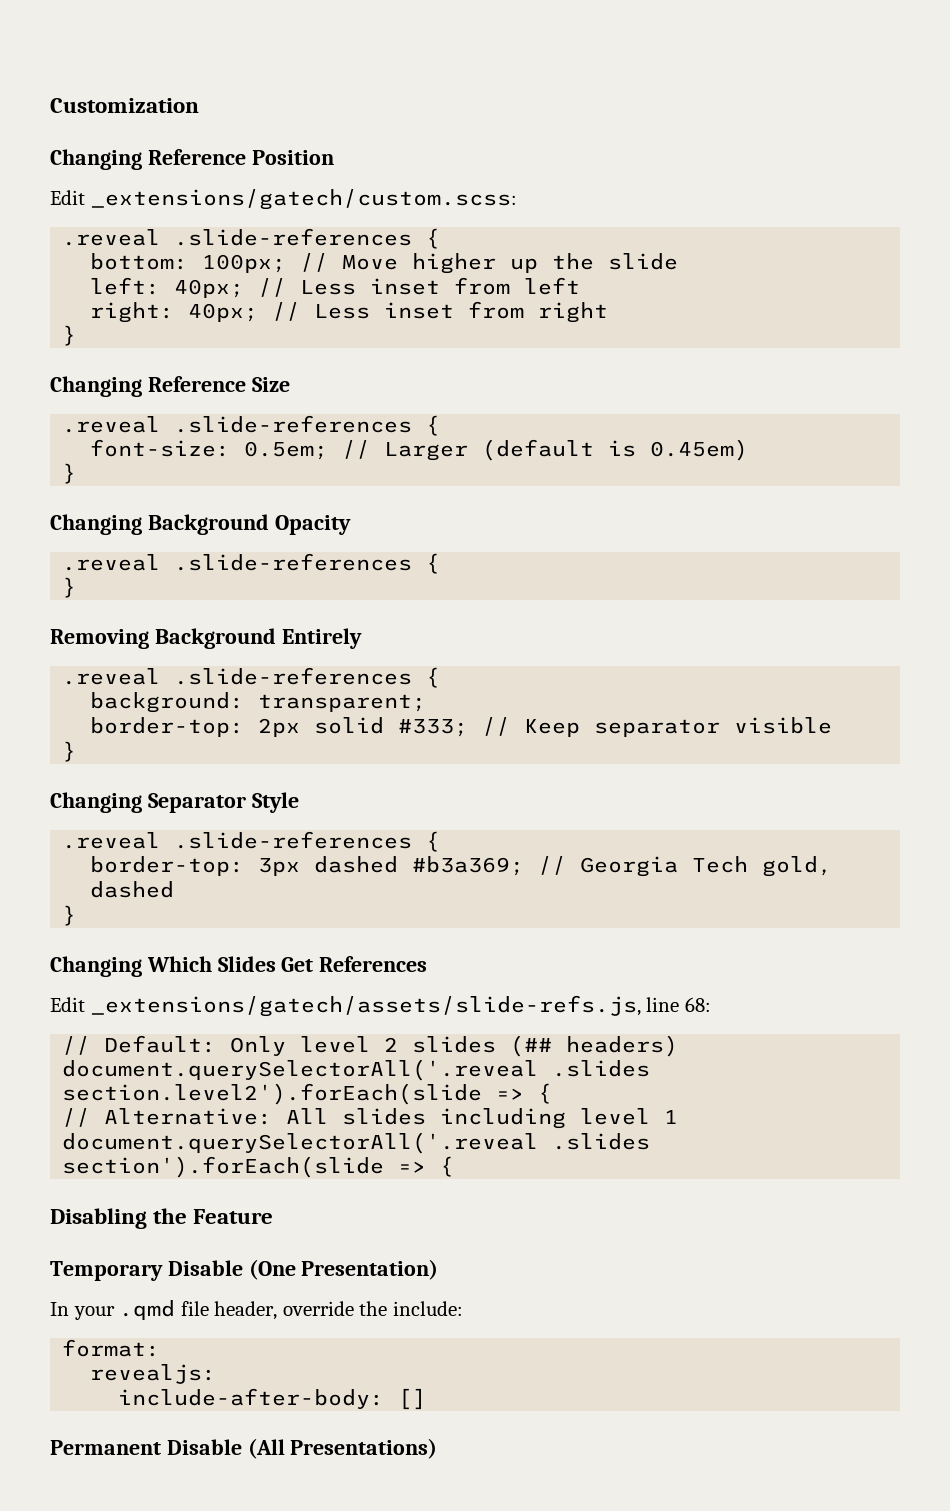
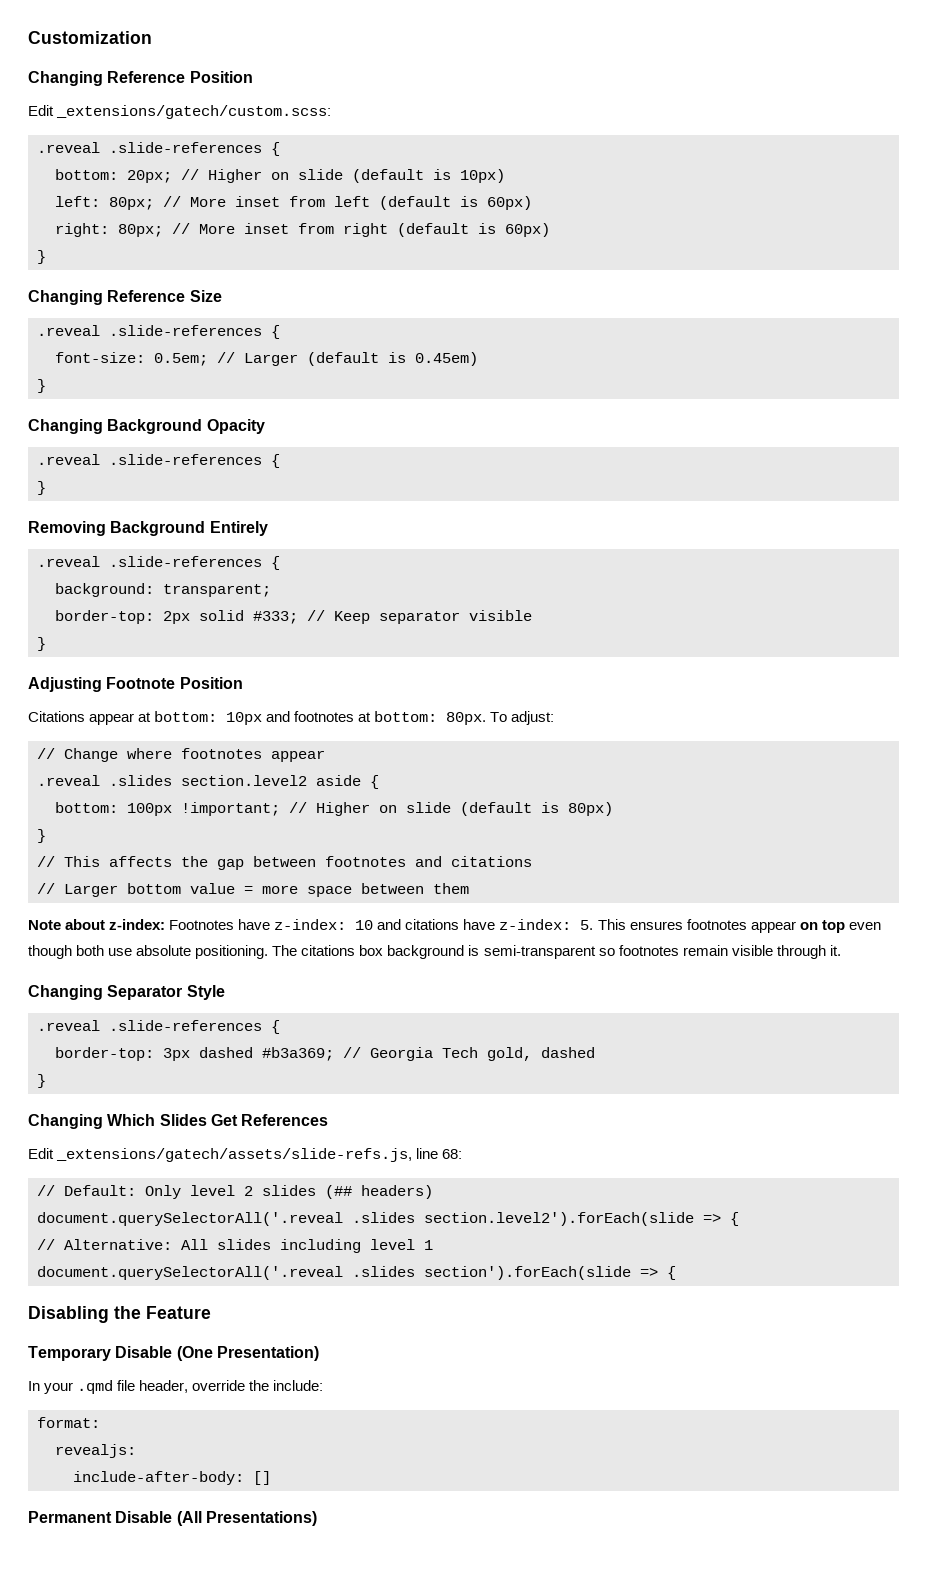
[202,253,679,274] [90,277,581,298] [90,302,371,323] 100px; // Move higher up the slide // left: 40px; // Less inset from left // right: 40px; // Less -> [127,169,505,183] [55,196,532,210] [55,223,235,237] 20px; // Higher on slide (default is 10px) // left: 80px; // More inset from left (default is 60px) // right: 80px; // More
(609, 312) none -> [397,223,550,237] (default is 60px)
(77, 751) none -> [28,677,243,692] [28,711,555,725] [37,748,325,762] [37,775,379,789] [55,802,613,816] [37,829,46,843] [37,856,532,870] [37,883,469,897] [28,919,881,933] [28,945,841,959] // Adjusting Footnote Position // Citations appear at bottom: 10px and footnotes at bottom: 80px. To adjust: // // Change where footnotes appear // .reveal .slides section.level2 aside { // bottom: 100px !important; // Higher on slide (default is 80px) // } // // This affects the gap between footnotes and citations // // Larger bottom value = more space between them // Note about z-index: Footnotes have z-index: 10 and citations have z-index: 5. This ensures footnotes appear on top even though both use absolute positioning. The citations box background is semi-transparent so footnotes remain visible through it.

